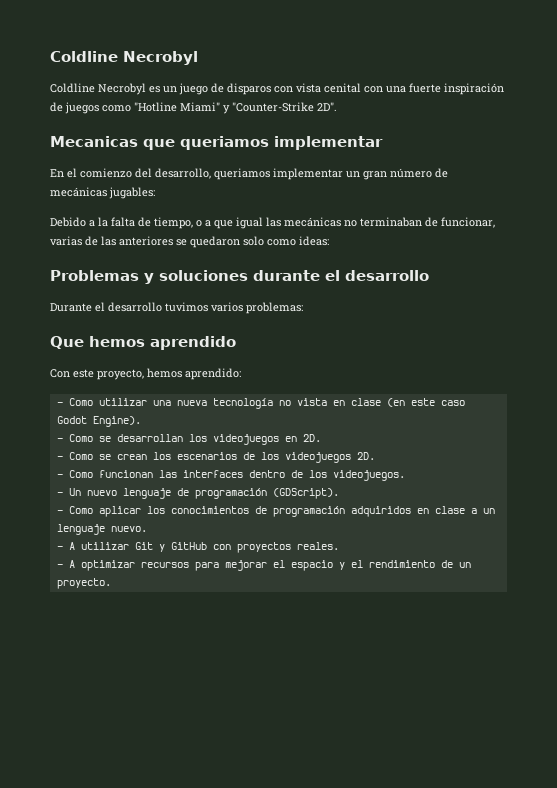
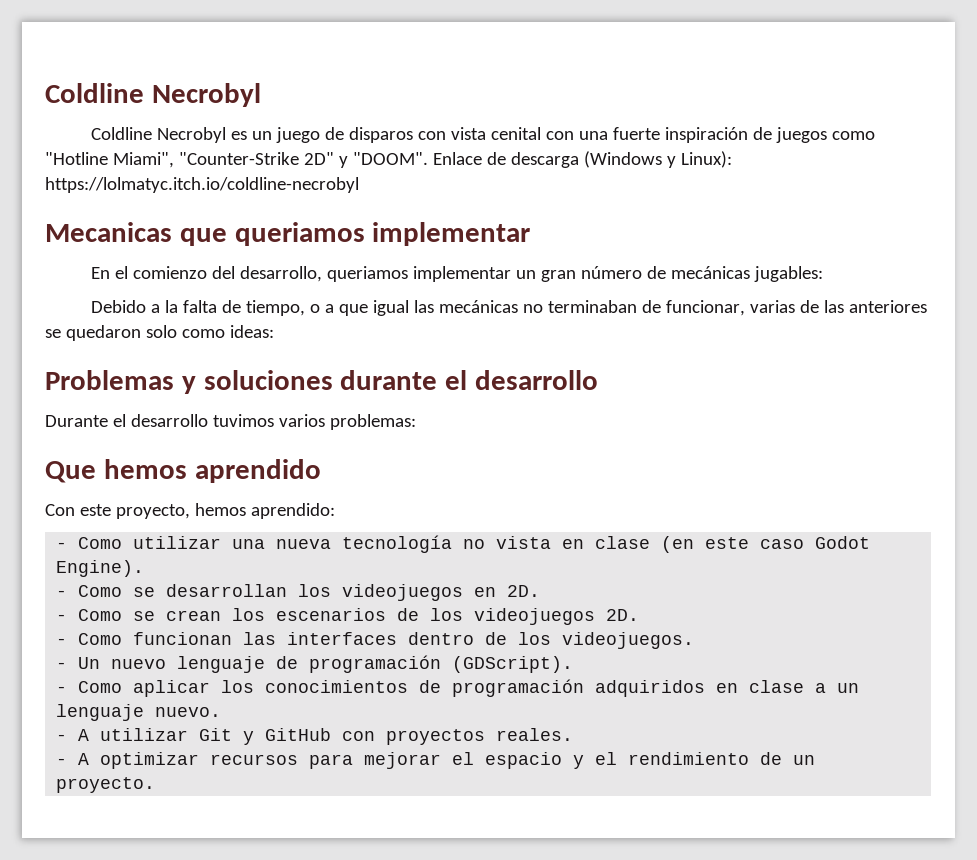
[180,102,337,114] Miami" y "Counter-Strike 2D". -> [112,151,732,168] [45,177,359,193] Miami", "Counter-Strike 2D" y "DOOM". Enlace de descarga (Windows y Linux): https://lolmatyc.itch.io/coldline-necrobyl

